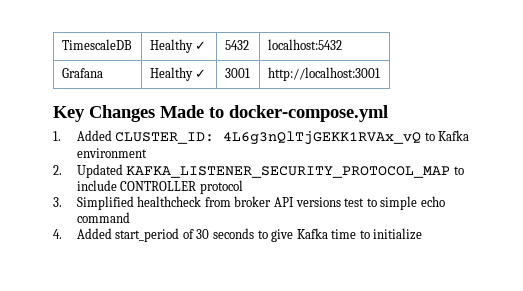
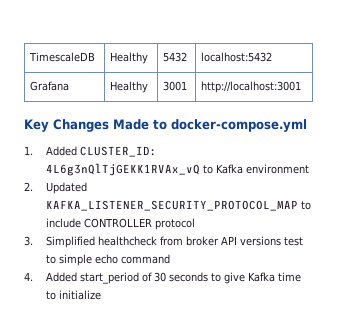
[195,41,207,50] ✓ -> (149, 58) none
[195,69,207,78] ✓ -> (149, 87) none

